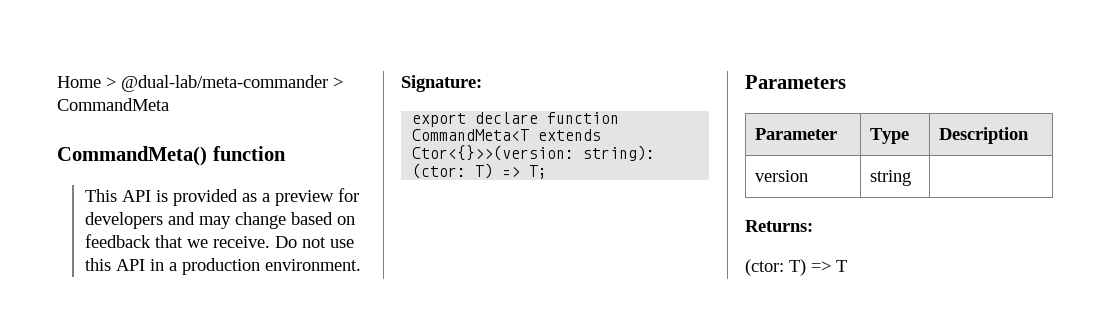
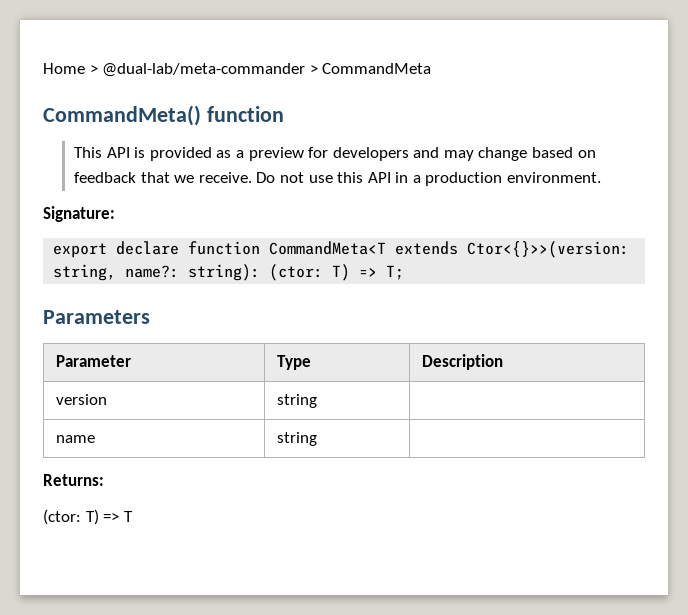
(575, 153) none -> [53,264,180,281] string, name?:
(911, 178) none -> [56,435,96,443] [277,432,318,446] // name | string |

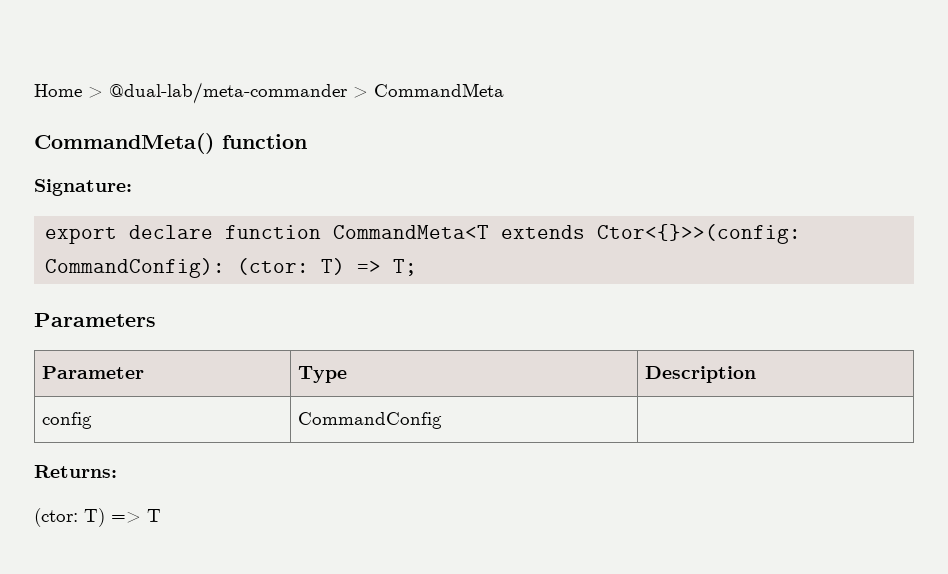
[73,147,596,161] [73,172,602,186] // This API is provided as a preview for developers and may change based on feedback that we receive. Do not use this API in a production environment. -> (307, 141) none
[467,241,630,258] [53,264,261,281] Ctor<{}>>(version: string, name?: string): -> [597,224,802,244] [45,258,226,278] Ctor<{}>>(config: CommandConfig):
[56,394,108,405] [277,394,318,408] [56,435,96,443] [277,432,318,446] version | string | // name | string -> [42,412,93,429] [298,412,443,429] config | CommandConfig

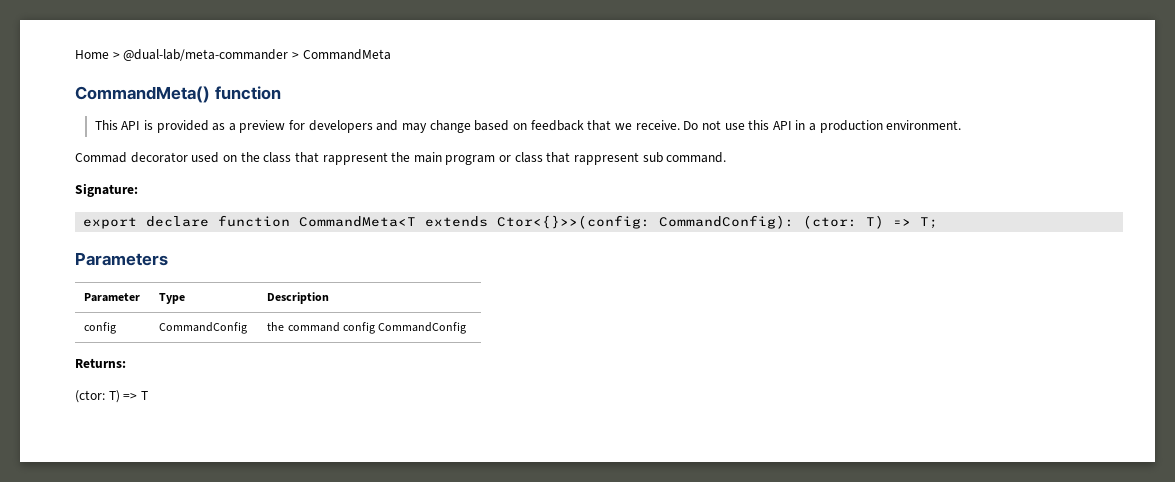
(307, 141) none -> [94,120,962,133] [75,152,727,165] // This API is provided as a preview for developers and may change based on feedback that we receive. Do not use this API in a production environment. // Commad decorator used on the class that rappresent the main program or class that rappresent sub command.
(443, 420) none -> [267,322,467,334] the command config CommandConfig

